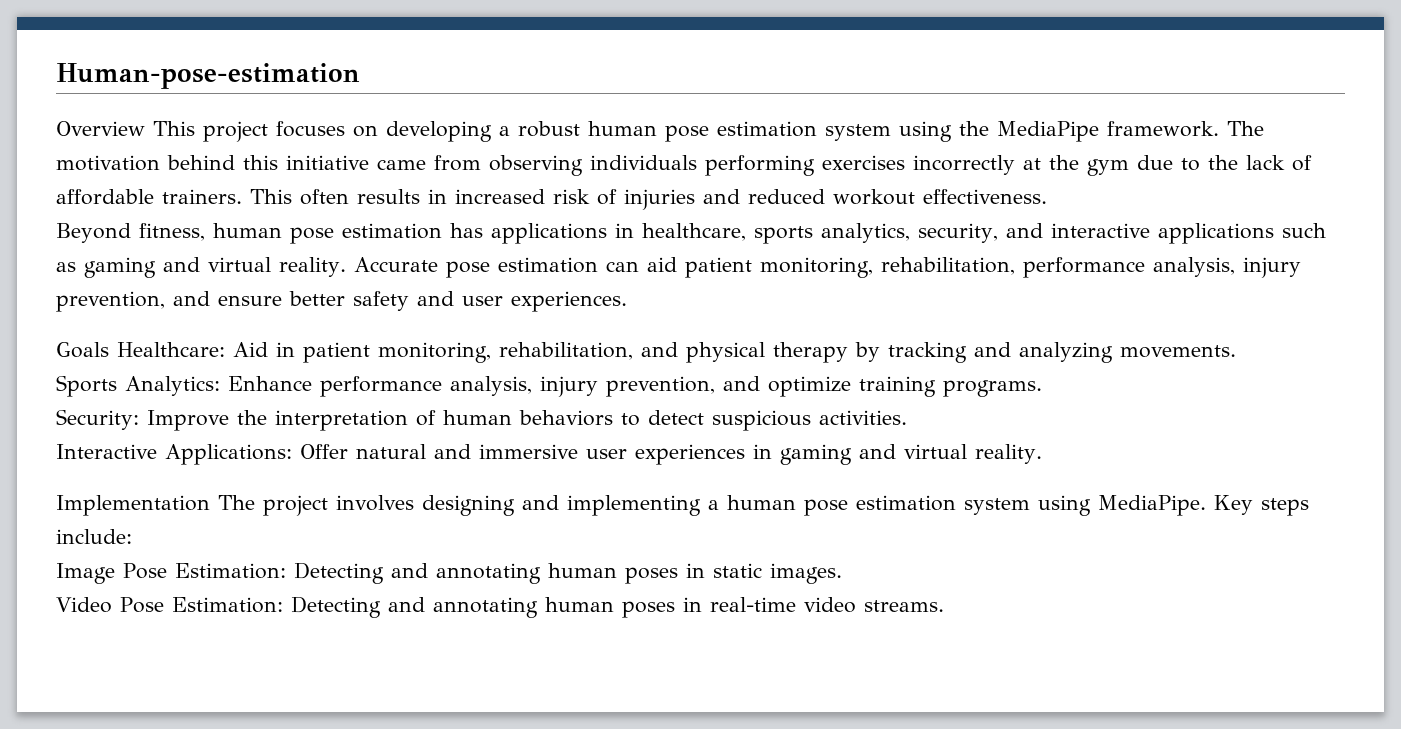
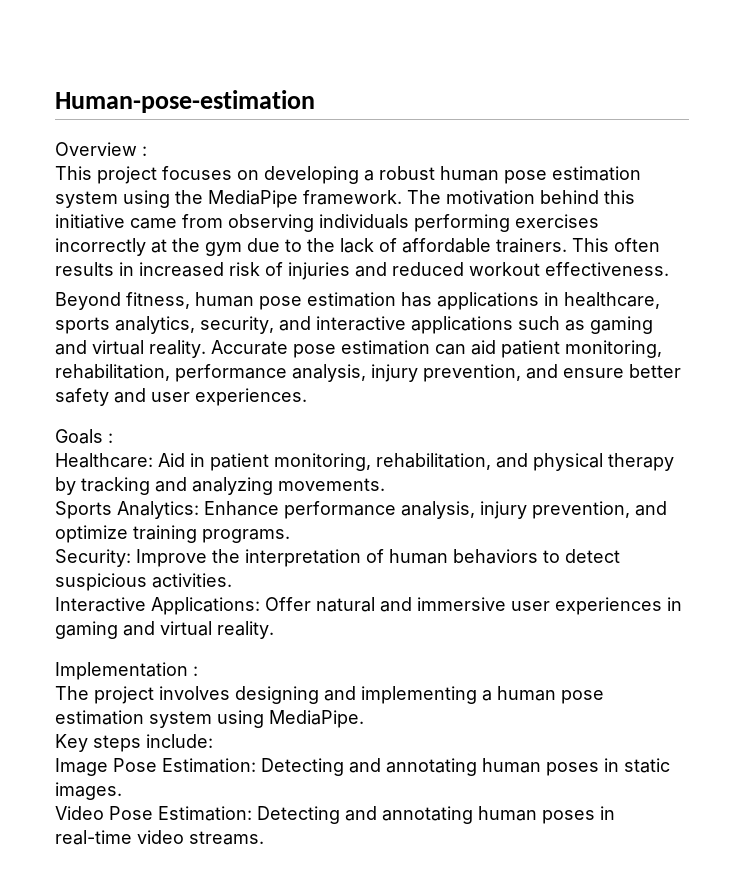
(145, 128) none -> [142,146,147,156] : //
(109, 350) none -> [108,433,113,443] : //
(210, 505) none -> [193,666,198,676] : //
(1206, 505) none -> (364, 719) //

